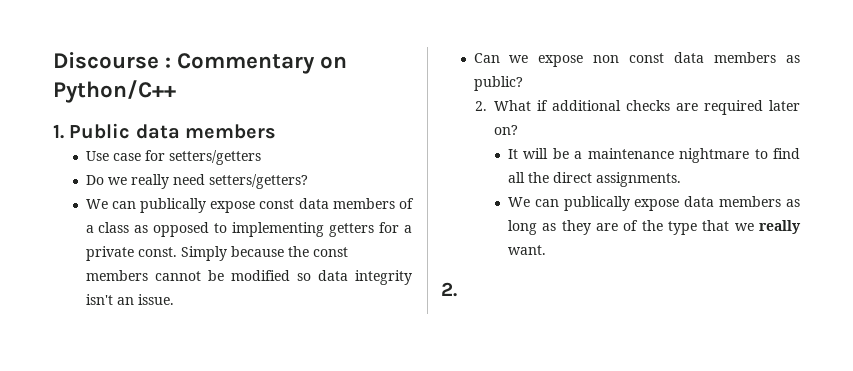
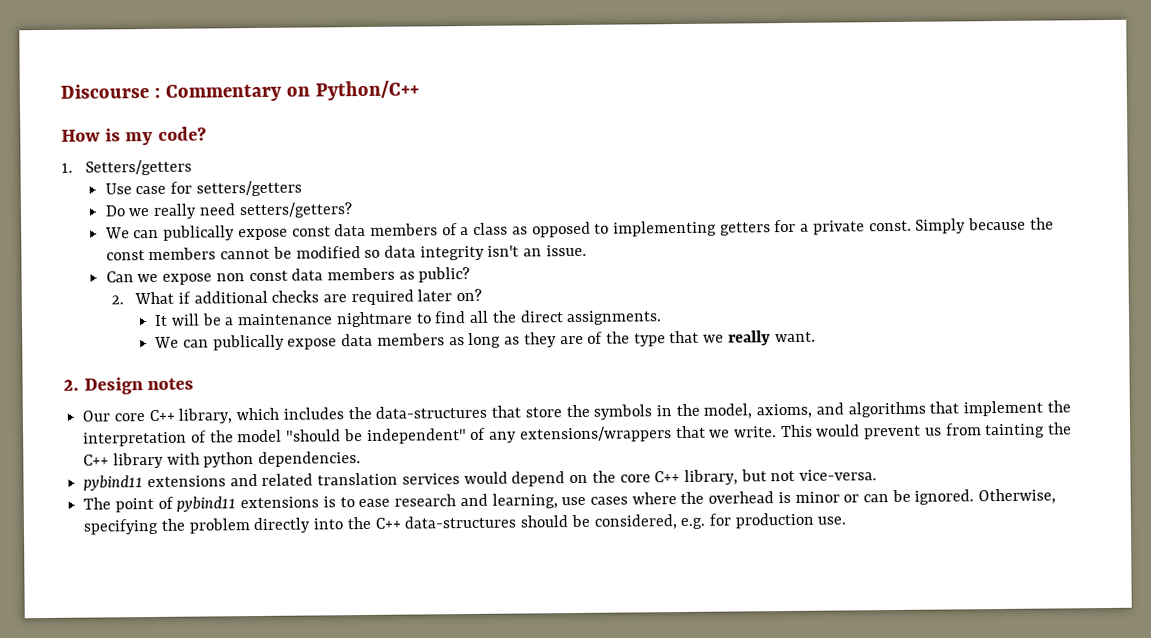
[53,123,277,139] 1. Public data members -> [61,126,207,146] [61,159,193,176] How is my code? // 1. Setters/getters
(457, 289) none -> [83,377,195,395] [82,400,1071,424] [83,422,1073,447] [83,451,362,469] [83,469,878,491] [83,488,1057,513] [83,512,847,535] Design notes // Our core C++ library, which includes the data-structures that store the symbols in the model, axioms, and algorithms that implement the interpretation of the model "should be independent" of any extensions/wrappers that we write. This would prevent us from tainting the C++ library with python dependencies. // pybind11 extensions and related translation services would depend on the core C++ library, but not vice-versa. // The point of pybind11 extensions is to ease research and learning, use cases where the overhead is minor or can be ignored. Otherwise, specifying the problem directly into the C++ data-structures should be considered, e.g. for production use.

